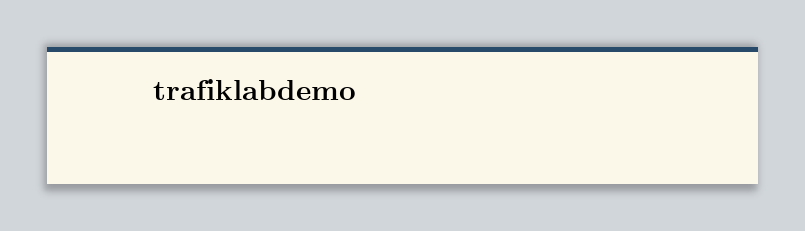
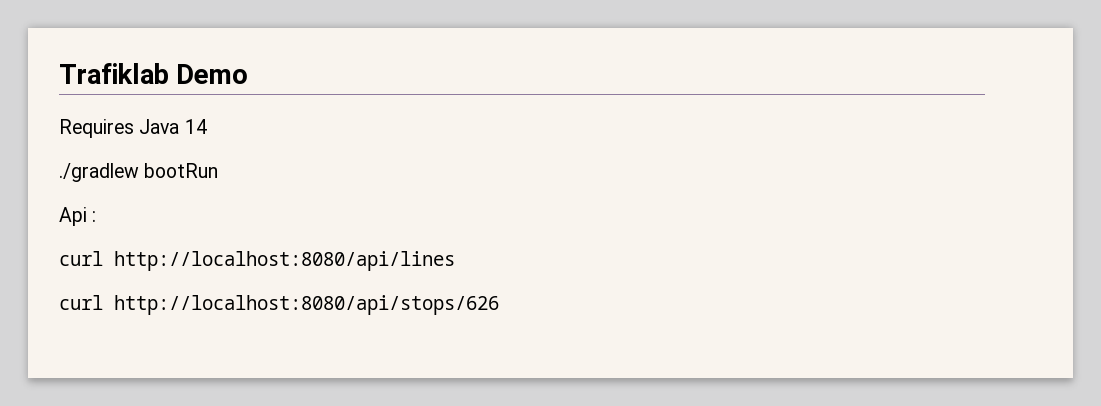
[153,79,356,100] trafiklabdemo -> [59,63,249,84] [59,119,207,138] [59,163,219,182] [59,207,97,226] [59,251,455,271] [59,295,499,315] Trafiklab Demo // Requires Java 14 // ./gradlew bootRun // Api : // curl http://localhost:8080/api/lines // curl http://localhost:8080/api/stops/626

